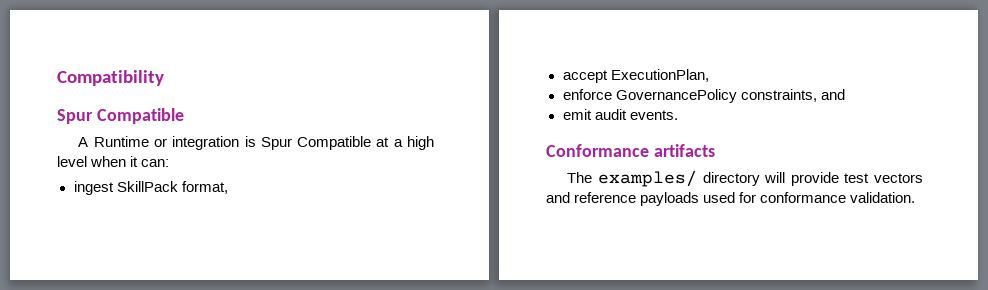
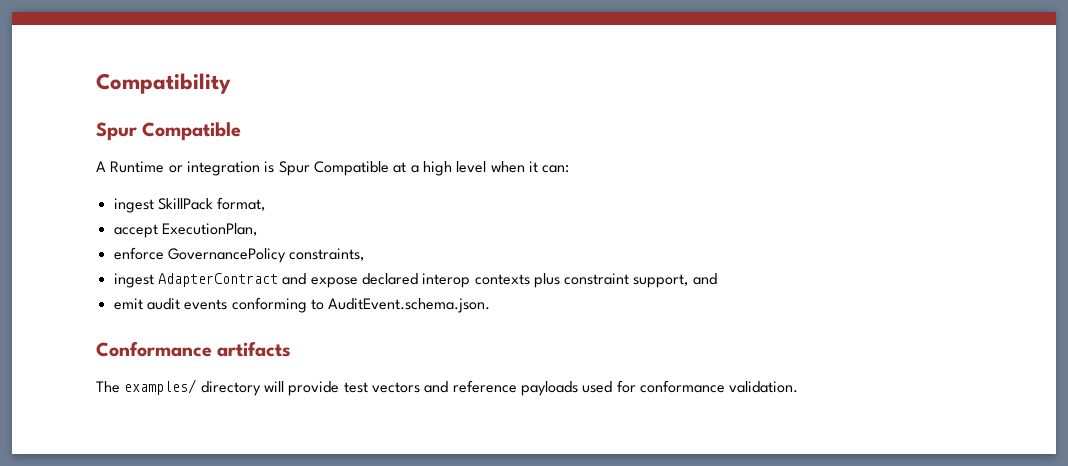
(817, 95) none -> [113,273,689,288] // ingest AdapterContract and expose declared interop contexts plus constraint support,
[629,110,678,120] events. -> [184,297,491,313] events conforming to AuditEvent.schema.json.

